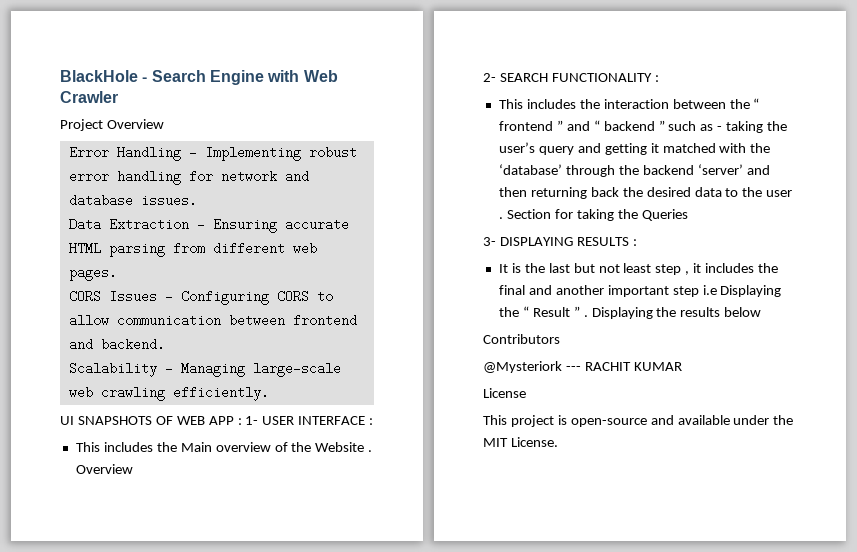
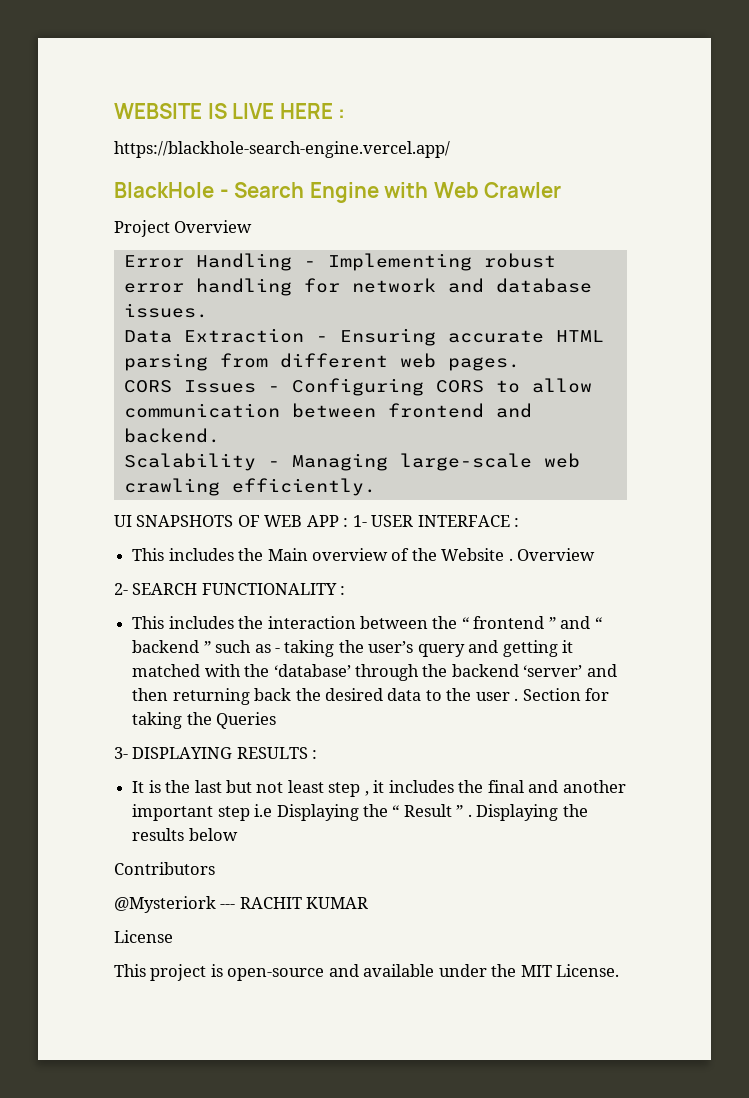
(60, 76) none -> [114,103,346,119] [114,141,450,158] WEBSITE IS LIVE HERE : // https://blackhole-search-engine.vercel.app/ //

